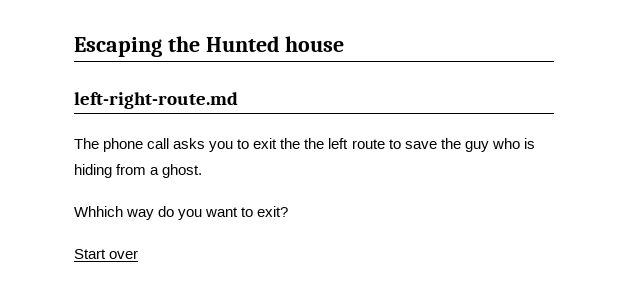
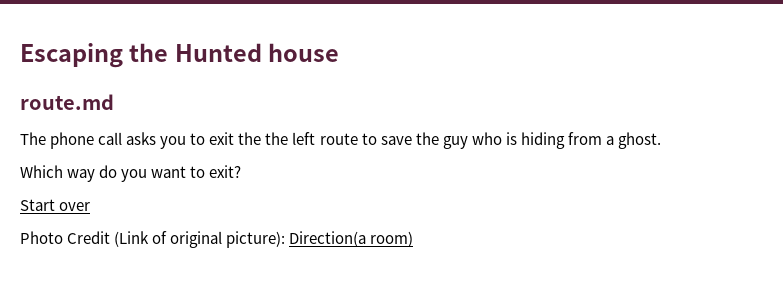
[74,92,238,109] left-right-route.md -> [20,94,114,110] route.md
[74,206,123,217] Whhich -> [20,165,63,178] Which
(139, 254) none -> [20,231,414,248] // Photo Credit (Link of original picture): Direction(a room)

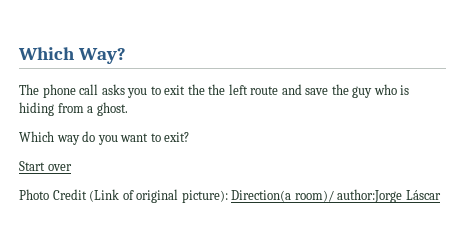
[20,43,340,68] [20,94,114,110] Escaping the Hunted house // route.md -> [18,47,126,64] Which Way?
[361,133,377,145] to -> [281,84,302,95] and
[370,231,414,247] room) -> [294,189,441,203] room)/ author:Jorge Láscar

